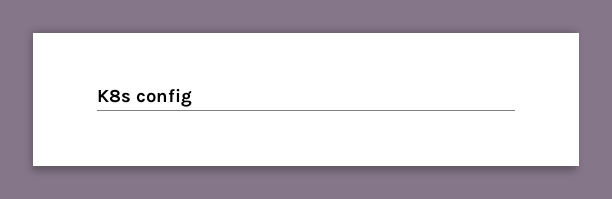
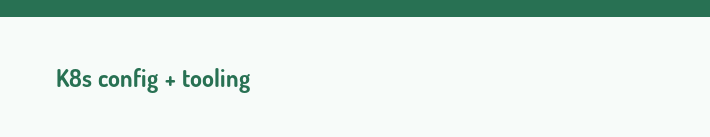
(192, 97) none -> [164,68,251,93] + tooling

